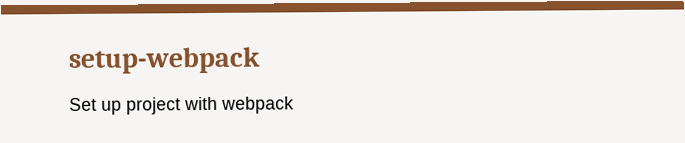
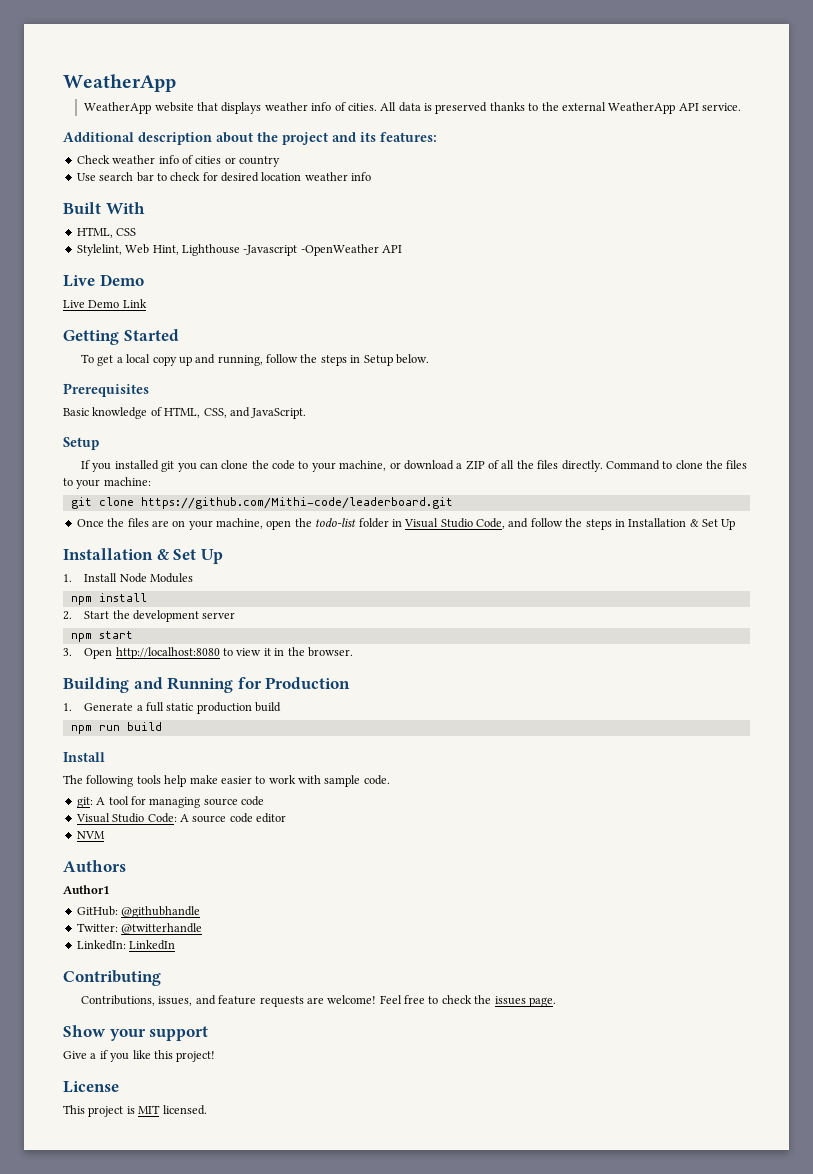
[68,46,261,75] [69,96,294,115] setup-webpack // Set up project with webpack -> [63,74,176,92] [84,102,741,114] [63,132,437,145] [76,155,280,167] [76,172,372,182] [63,202,145,214] [76,227,137,238] [76,244,402,256] [63,274,144,287] [63,299,147,308] [63,329,179,345] [81,354,429,366] [63,383,149,397] [63,407,307,419] [63,437,99,450] [81,460,748,472] [63,477,151,489] [70,497,453,509] [76,518,736,530] [63,548,223,564] [63,573,193,583] [70,593,147,605] [63,610,236,622] [70,631,133,642] [63,647,353,659] [63,677,351,693] [63,702,282,714] [70,722,162,734] [63,752,105,762] [63,775,390,787] [76,796,264,808] [75,813,286,823] [76,831,105,839] [63,860,126,872] [63,885,109,894] [76,906,201,918] [76,923,203,934] [76,940,176,950] [63,970,161,986] [81,995,556,1007] [63,1025,209,1041] [63,1050,216,1062] [63,1081,119,1093] [63,1105,207,1117] WeatherApp // WeatherApp website that displays weather info of cities. All data is preserved thanks to the external WeatherApp API service. // Additional description about the project and its features: // Check weather info of cities or country // Use search bar to check for desired location weather info // Built With // HTML, CSS // Stylelint, Web Hint, Lighthouse -Javascript -OpenWeather API // Live Demo // Live Demo Link // Getting Started // To get a local copy up and running, follow the steps in Setup below. // Prerequisites // Basic knowledge of HTML, CSS, and JavaScript. // Setup // If you installed git you can clone the code to your machine, or download a ZIP of all the files directly. Command to clone the files to your machine: // git clone https://github.com/Mithi-code/leaderboard.git // Once the files are on your machine, open the todo-list folder in Visual Studio Code, and follow the steps in Installation & Set Up // Installation & Set Up // 1. Install Node Modules // npm install // 2. Start the development server // npm start // 3. Open http://localhost:8080 to view it in the browser. // Building and Running for Production // 1. Generate a full static production build // npm run build // Install // The following tools help make easier to work with sample code. // git: A tool for managing source code // Visual Studio Code: A source code editor // NVM // Authors // Author1 // GitHub: @githubhandle // Twitter: @twitterhandle // LinkedIn: LinkedIn // Contributing // Contributions, issues, and feature requests are welcome! Feel free to check the issues page. // Show your support // Give a if you like this project! // License // This project is MIT licensed.

